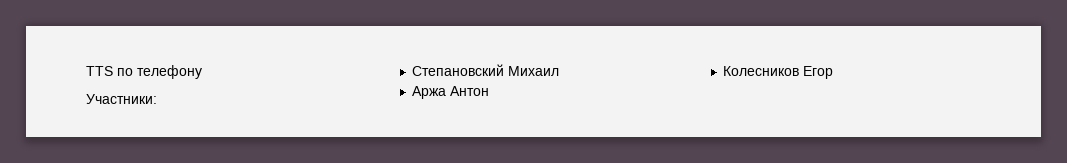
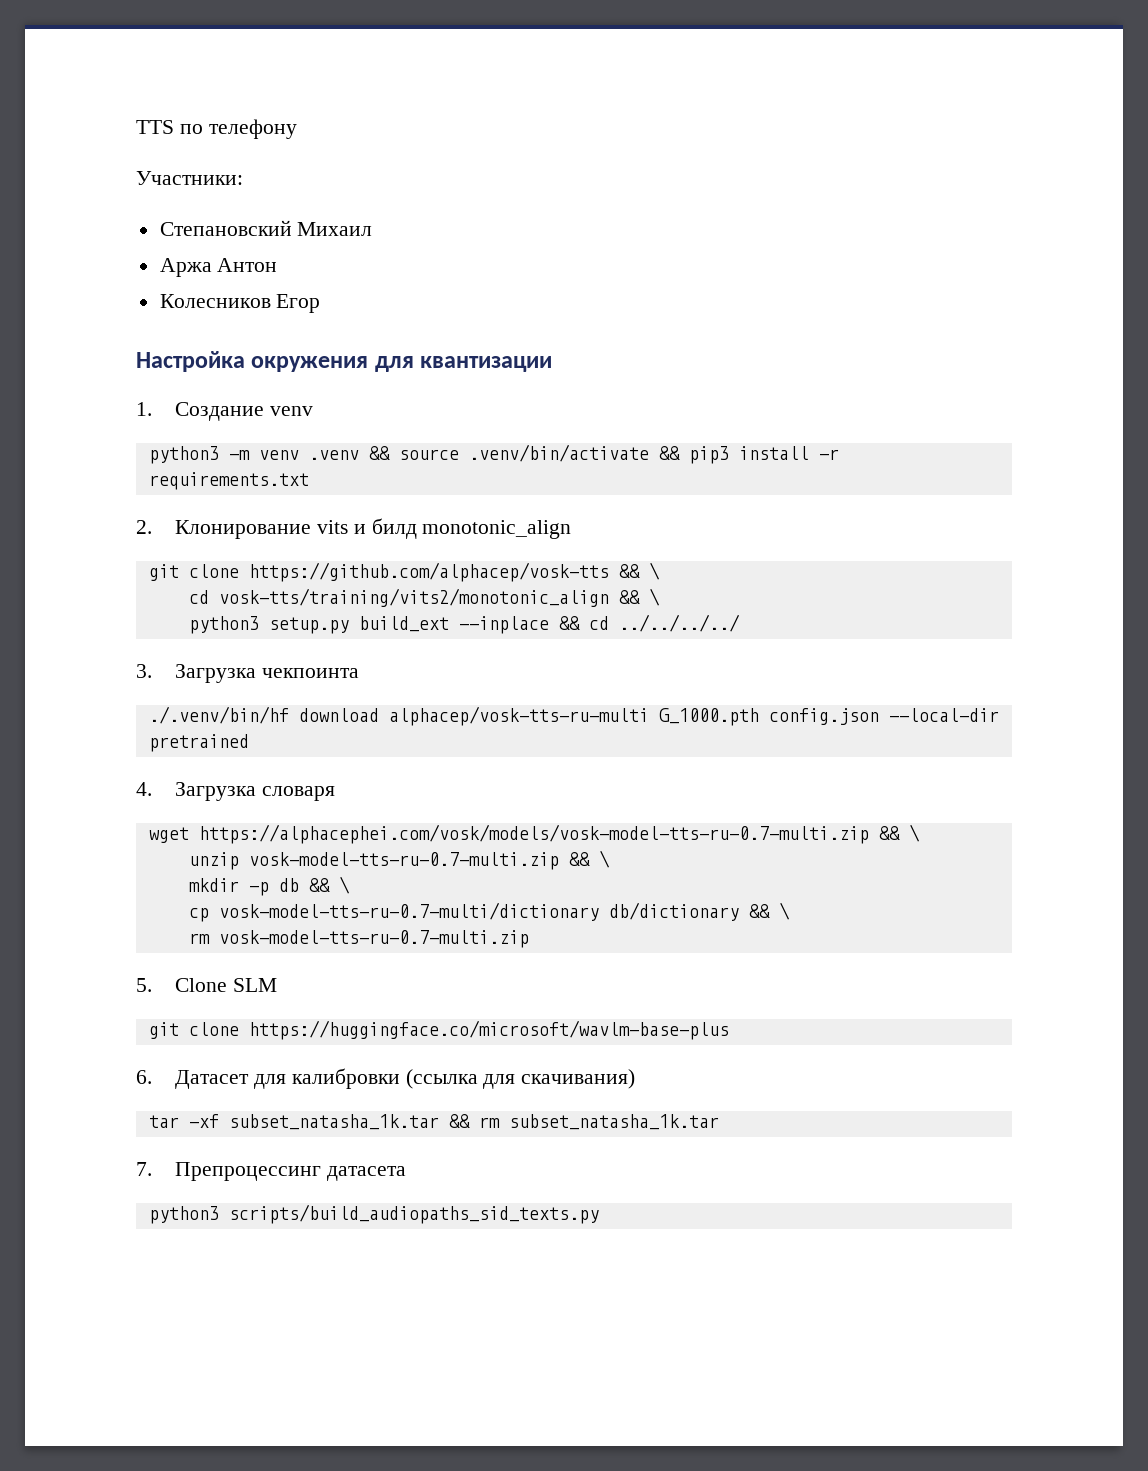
(834, 72) none -> [136,351,553,372] [136,402,313,421] [148,444,839,464] [148,472,309,490] [136,518,572,539] [148,562,660,582] [188,588,660,607] [188,614,740,634] [136,664,359,683] [148,706,999,726] [148,734,249,752] [136,782,335,801] [148,824,920,844] [188,850,610,870] [188,876,350,896] [188,902,790,922] [188,930,529,948] [136,978,277,992] [148,1020,729,1040] [136,1068,636,1089] [148,1114,719,1130] [136,1162,406,1181] [148,1204,599,1224] // Настройка окружения для квантизации // 1. Создание venv // python3 -m venv .venv && source .venv/bin/activate && pip3 install -r requirements.txt // 2. Клонирование vits и билд monotonic_align // git clone https://github.com/alphacep/vosk-tts && \ // cd vosk-tts/training/vits2/monotonic_align && \ // python3 setup.py build_ext --inplace && cd ../../../../ // 3. Загрузка чекпоинта // ./.venv/bin/hf download alphacep/vosk-tts-ru-multi G_1000.pth config.json --local-dir pretrained // 4. Загрузка словаря // wget https://alphacephei.com/vosk/models/vosk-model-tts-ru-0.7-multi.zip && \ // unzip vosk-model-tts-ru-0.7-multi.zip && \ // mkdir -p db && \ // cp vosk-model-tts-ru-0.7-multi/dictionary db/dictionary && \ // rm vosk-model-tts-ru-0.7-multi.zip // 5. Clone SLM // git clone https://huggingface.co/microsoft/wavlm-base-plus // 6. Датасет для калибровки (ссылка для скачивания) // tar -xf subset_natasha_1k.tar && rm subset_natasha_1k.tar // 7. Препроцессинг датасета // python3 scripts/build_audiopaths_sid_texts.py

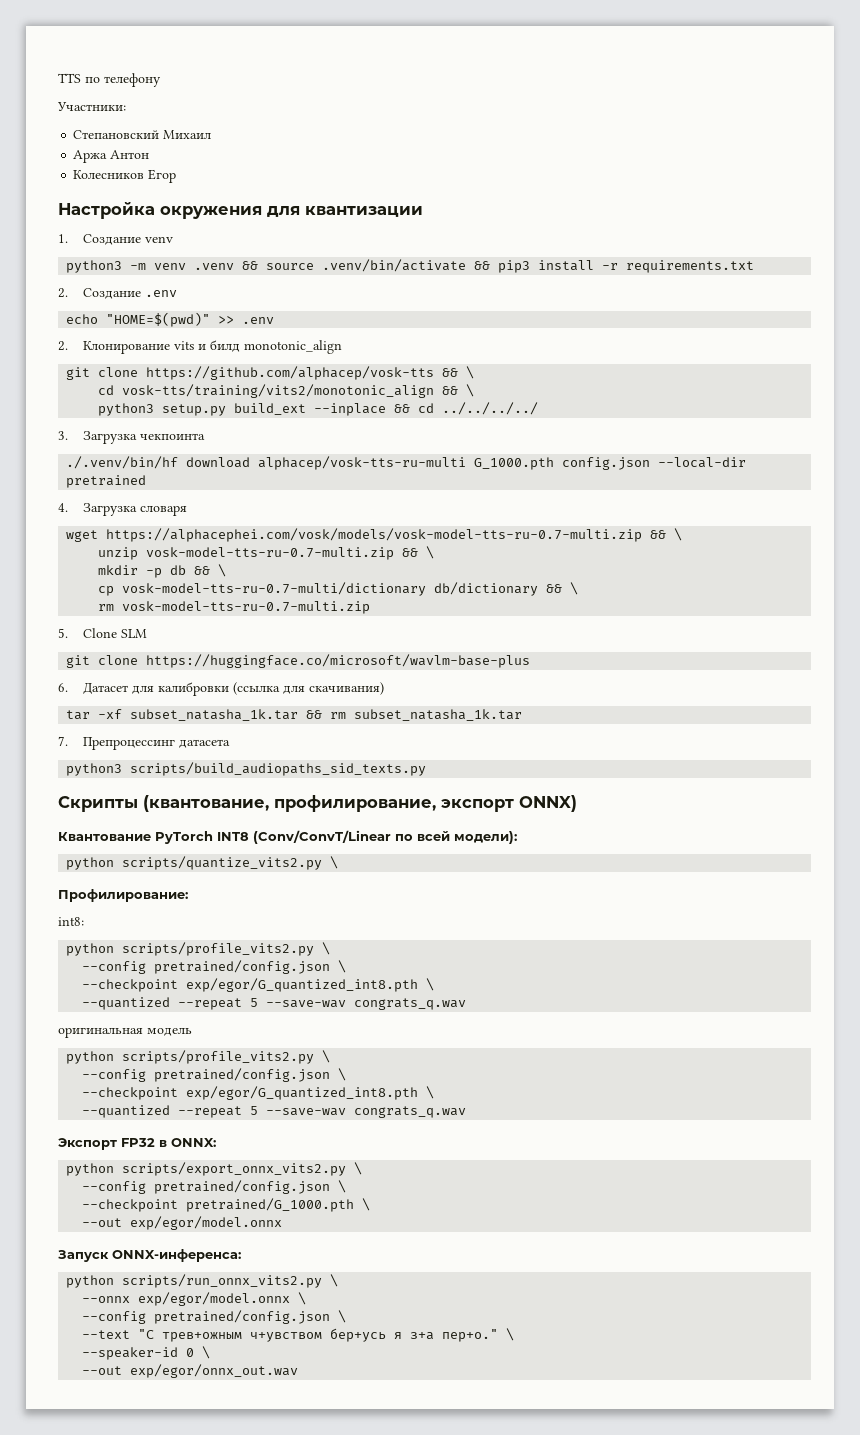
(309, 481) none -> [58,288,177,299] [66,312,275,327] // 2. Создание .env // echo "HOME=$(pwd)" >> .env
(599, 1214) none -> [58,795,577,812] [58,830,517,844] [66,856,339,870] [58,889,188,902] [58,917,84,926] [66,942,331,956] [82,960,347,974] [82,978,435,992] [82,997,467,1010] [58,1027,192,1038] [66,1050,331,1064] [82,1068,347,1082] [82,1086,435,1100] [82,1105,467,1118] [58,1138,216,1150] [66,1162,363,1176] [82,1180,347,1194] [82,1198,371,1212] [82,1216,283,1230] [58,1249,241,1262] [66,1274,339,1288] [82,1292,307,1306] [82,1310,347,1324] [82,1328,515,1342] [82,1346,211,1360] [82,1364,299,1378] // Скрипты (квантование, профилирование, экспорт ONNX) // Квантование PyTorch INT8 (Conv/ConvT/Linear по всей модели): // python scripts/quantize_vits2.py \ // Профилирование: // int8: // python scripts/profile_vits2.py \ // --config pretrained/config.json \ // --checkpoint exp/egor/G_quantized_int8.pth \ // --quantized --repeat 5 --save-wav congrats_q.wav // оригинальная модель // python scripts/profile_vits2.py \ // --config pretrained/config.json \ // --checkpoint exp/egor/G_quantized_int8.pth \ // --quantized --repeat 5 --save-wav congrats_q.wav // Экспорт FP32 в ONNX: // python scripts/export_onnx_vits2.py \ // --config pretrained/config.json \ // --checkpoint pretrained/G_1000.pth \ // --out exp/egor/model.onnx // Запуск ONNX-инференса: // python scripts/run_onnx_vits2.py \ // --onnx exp/egor/model.onnx \ // --config pretrained/config.json \ // --text "С трев+ожным ч+увством бер+усь я з+а пер+о." \ // --speaker-id 0 \ // --out exp/egor/onnx_out.wav

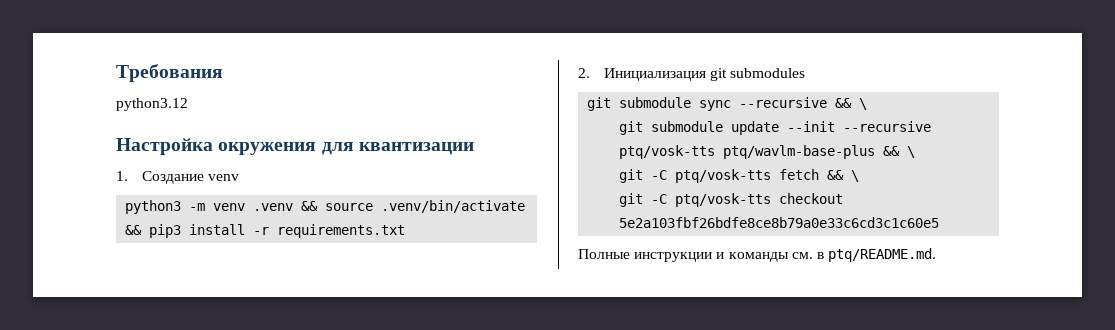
[58,73,161,87] [57,102,126,111] [73,130,212,139] [73,150,150,163] [73,169,177,183] TTS по телефону // Участники: // Степановский Михаил // Аржа Антон // Колесников Егор -> [116,64,223,82] [116,98,188,111] Требования // python3.12
[82,288,177,299] [66,312,275,327] [58,340,342,354] [66,366,475,380] [98,384,475,398] [98,402,539,416] [58,431,205,444] [66,456,747,470] [66,475,147,488] [58,503,187,516] [66,528,683,542] [98,546,435,560] [98,564,227,578] [98,582,579,596] [98,601,371,614] [58,628,147,638] [66,654,531,668] [58,682,384,696] [66,709,523,721] [58,736,230,750] [66,762,427,776] [58,795,577,812] [58,830,517,844] [66,856,339,870] [58,889,188,902] [58,917,84,926] [66,942,331,956] [82,960,347,974] [82,978,435,992] [82,997,467,1010] [58,1027,192,1038] [66,1050,331,1064] [82,1068,347,1082] [82,1086,435,1100] [82,1105,467,1118] [58,1138,216,1150] [66,1162,363,1176] [82,1180,347,1194] [82,1198,371,1212] [82,1216,283,1230] [58,1249,241,1262] [66,1274,339,1288] [82,1292,307,1306] [82,1310,347,1324] [82,1328,515,1342] [82,1346,211,1360] [82,1364,299,1378] Создание .env // echo "HOME=$(pwd)" >> .env // 2. Клонирование vits и билд monotonic_align // git clone https://github.com/alphacep/vosk-tts && \ // cd vosk-tts/training/vits2/monotonic_align && \ // python3 setup.py build_ext --inplace && cd ../../../../ // 3. Загрузка чекпоинта // ./.venv/bin/hf download alphacep/vosk-tts-ru-multi G_1000.pth config.json --local-dir pretrained // 4. Загрузка словаря // wget https://alphacephei.com/vosk/models/vosk-model-tts-ru-0.7-multi.zip && \ // unzip vosk-model-tts-ru-0.7-multi.zip && \ // mkdir -p db && \ // cp vosk-model-tts-ru-0.7-multi/dictionary db/dictionary && \ // rm vosk-model-tts-ru-0.7-multi.zip // 5. Clone SLM // git clone https://huggingface.co/microsoft/wavlm-base-plus // 6. Датасет для калибровки (ссылка для скачивания) // tar -xf subset_natasha_1k.tar && rm subset_natasha_1k.tar // 7. Препроцессинг датасета // python3 scripts/build_audiopaths_sid_texts.py // Скрипты (квантование, профилирование, экспорт ONNX) // Квантование PyTorch INT8 (Conv/ConvT/Linear по всей модели): // python scripts/quantize_vits2.py \ // Профилирование: // int8: // python scripts/profile_vits2.py \ // --config pretrained/config.json \ // --checkpoint exp/egor/G_quantized_int8.pth \ // --quantized --repeat 5 --save-wav congrats_q.wav // оригинальная модель // python scripts/profile_vits2.py \ // --config pretrained/config.json \ // --checkpoint exp/egor/G_quantized_int8.pth \ // --quantized --repeat 5 --save-wav congrats_q.wav // Экспорт FP32 в ONNX: // python scripts/export_onnx_vits2.py \ // --config pretrained/config.json \ // --checkpoint pretrained/G_1000.pth \ // --out exp/egor/model.onnx // Запуск ONNX-инференса: // python scripts/run_onnx_vits2.py \ // --onnx exp/egor/model.onnx \ // --config pretrained/config.json \ // --text "С трев+ожным ч+увством бер+усь я з+а пер+о." \ // --speaker-id 0 \ // --out exp/egor/onnx_out.wav -> [603,68,805,81] [587,97,868,111] [619,121,932,135] [619,145,916,159] [619,169,860,183] [619,193,844,207] [619,217,940,228] [578,248,937,262] Инициализация git submodules // git submodule sync --recursive && \ // git submodule update --init --recursive ptq/vosk-tts ptq/wavlm-base-plus && \ // git -C ptq/vosk-tts fetch && \ // git -C ptq/vosk-tts checkout 5e2a103fbf26bdfe8ce8b79a0e33c6cd3c1c60e5 // Полные инструкции и команды см. в ptq/README.md.

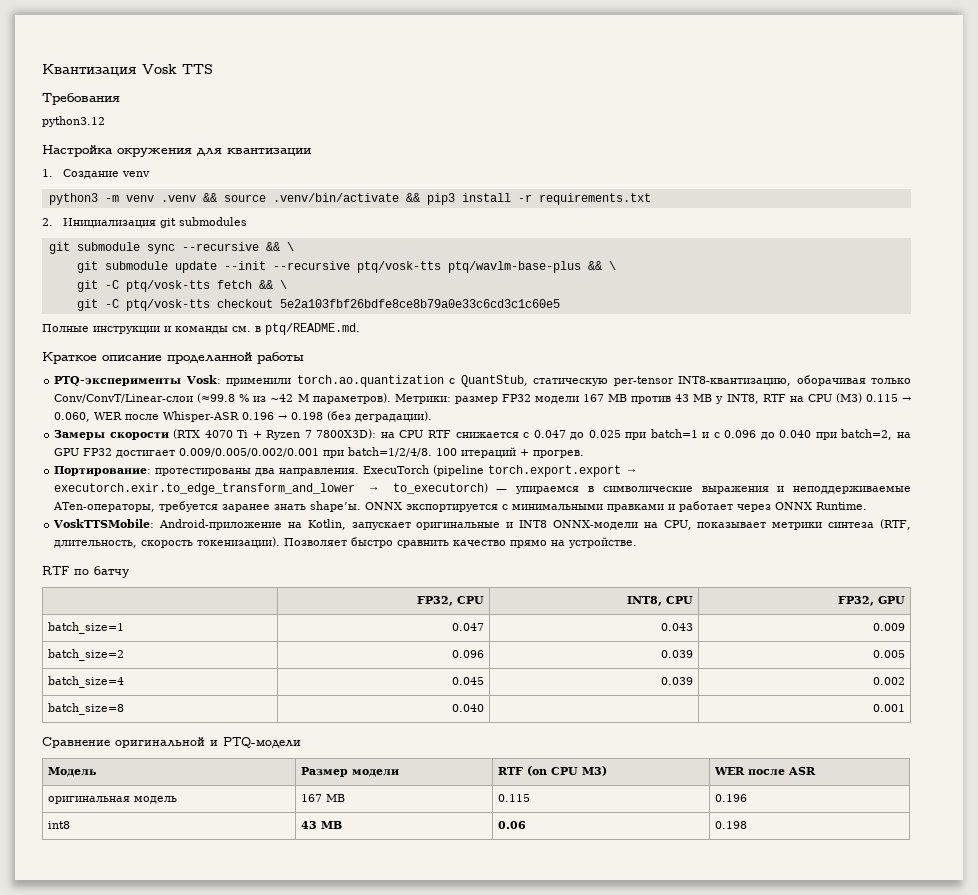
(116, 73) none -> [42,64,213,76] Квантизация Vosk TTS //
(937, 255) none -> [42,352,304,364] [54,375,912,387] [54,393,912,404] [54,411,433,422] [54,429,911,440] [54,447,585,458] [54,465,637,477] [54,483,911,495] [53,501,868,512] [53,519,912,530] [54,537,638,548] [42,566,130,578] [417,596,485,606] [627,596,694,606] [838,596,906,606] [47,622,124,634] [452,623,485,631] [661,623,694,631] [873,623,906,631] [47,649,124,661] [452,650,485,658] [661,650,694,658] [873,650,906,658] [47,676,124,688] [452,677,485,685] [661,677,694,685] [873,677,906,685] [47,703,124,715] [452,704,485,712] [873,704,906,712] [42,737,301,748] [47,767,97,777] [300,767,399,777] [497,766,607,776] [713,767,816,776] [47,796,177,804] [300,794,345,802] [497,794,530,802] [714,794,747,802] [47,821,70,829] [300,821,342,829] [497,821,526,829] [714,821,747,829] // Краткое описание проделанной работы // PTQ-эксперименты Vosk: применили torch.ao.quantization с QuantStub, статическую per-tensor INT8-квантизацию, оборачивая только Conv/ConvT/Linear-слои (≈99.8 % из ~42 M параметров). Метрики: размер FP32 модели 167 MB против 43 MB у INT8, RTF на CPU (M3) 0.115 → 0.060, WER после Whisper-ASR 0.196 → 0.198 (без деградации). // Замеры скорости (RTX 4070 Ti + Ryzen 7 7800X3D): на CPU RTF снижается с 0.047 до 0.025 при batch=1 и с 0.096 до 0.040 при batch=2, на GPU FP32 достигает 0.009/0.005/0.002/0.001 при batch=1/2/4/8. 100 итераций + прогрев. // Портирование: протестированы два направления. ExecuTorch (pipeline torch.export.export → executorch.exir.to_edge_transform_and_lower → to_executorch) — упираемся в символические выражения и неподдерживаемые ATen-операторы, требуется заранее знать shape’ы. ONNX экспортируется с минимальными правками и работает через ONNX Runtime. // VoskTTSMobile: Android-приложение на Kotlin, запускает оригинальные и INT8 ONNX-модели на CPU, показывает метрики синтеза (RTF, длительность, скорость токенизации). Позволяет быстро сравнить качество прямо на устройстве. // RTF по батчу // | FP32, CPU | INT8, CPU | FP32, GPU // batch_size=1 | 0.047 | 0.043 | 0.009 // batch_size=2 | 0.096 | 0.039 | 0.005 // batch_size=4 | 0.045 | 0.039 | 0.002 // batch_size=8 | 0.040 | | 0.001 // Сравнение оригинальной и PTQ-модели // Модель | Размер модели | RTF (on CPU M3) | WER после ASR // оригинальная модель | 167 MB | 0.115 | 0.196 // int8 | 43 MB | 0.06 | 0.198

